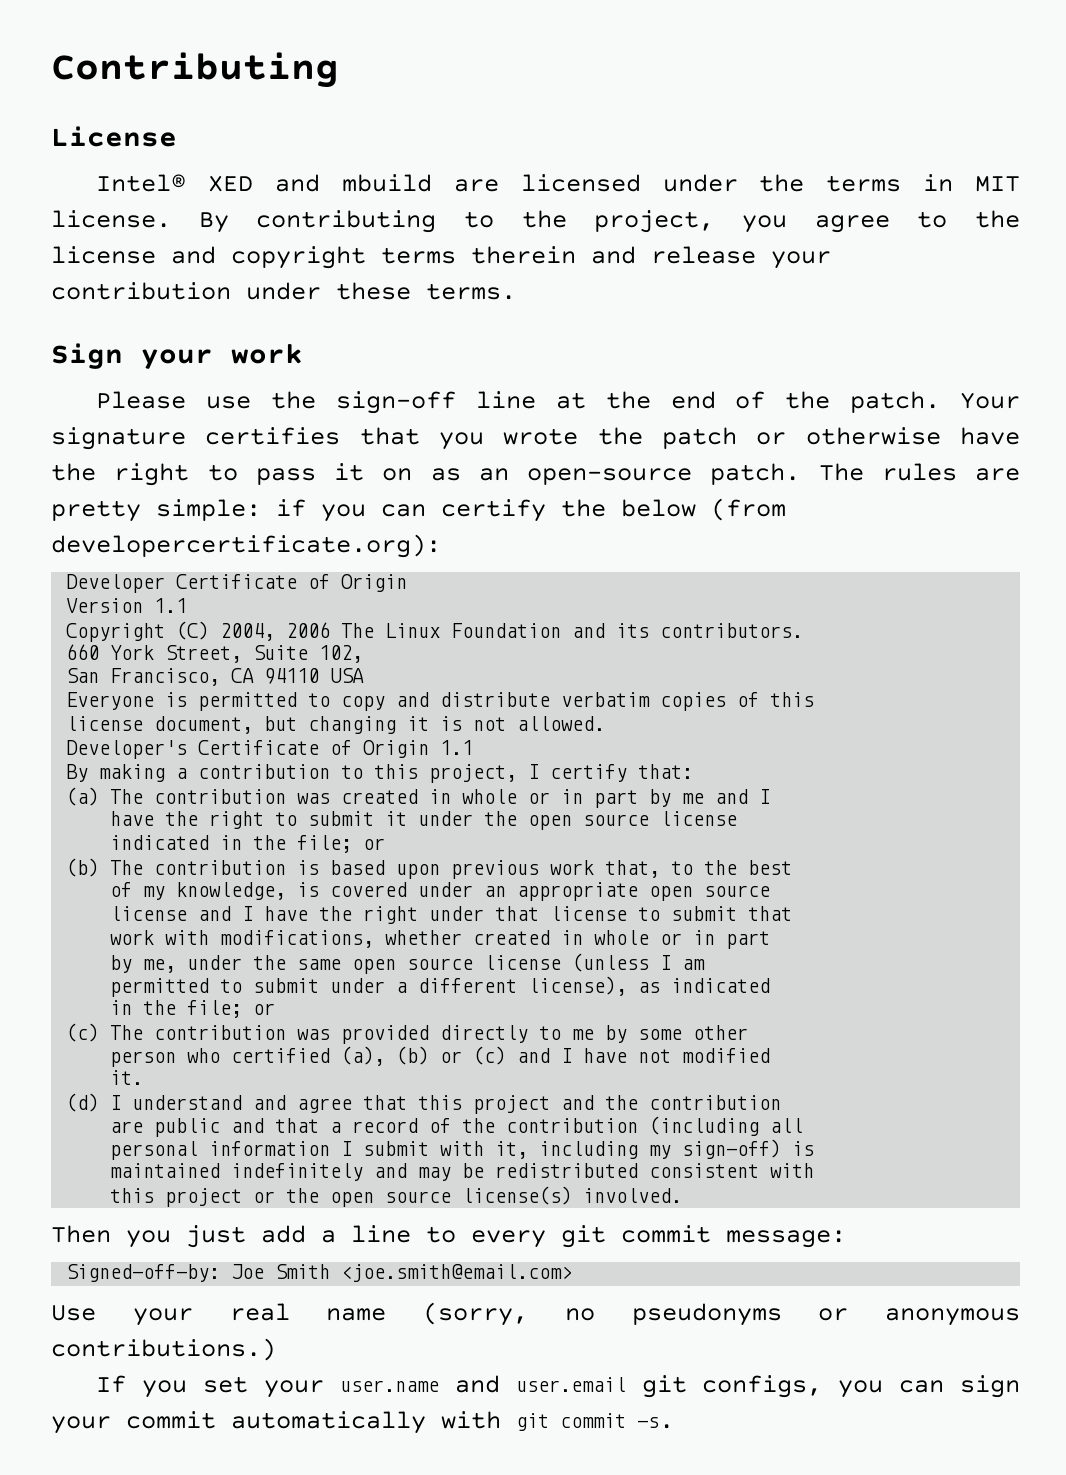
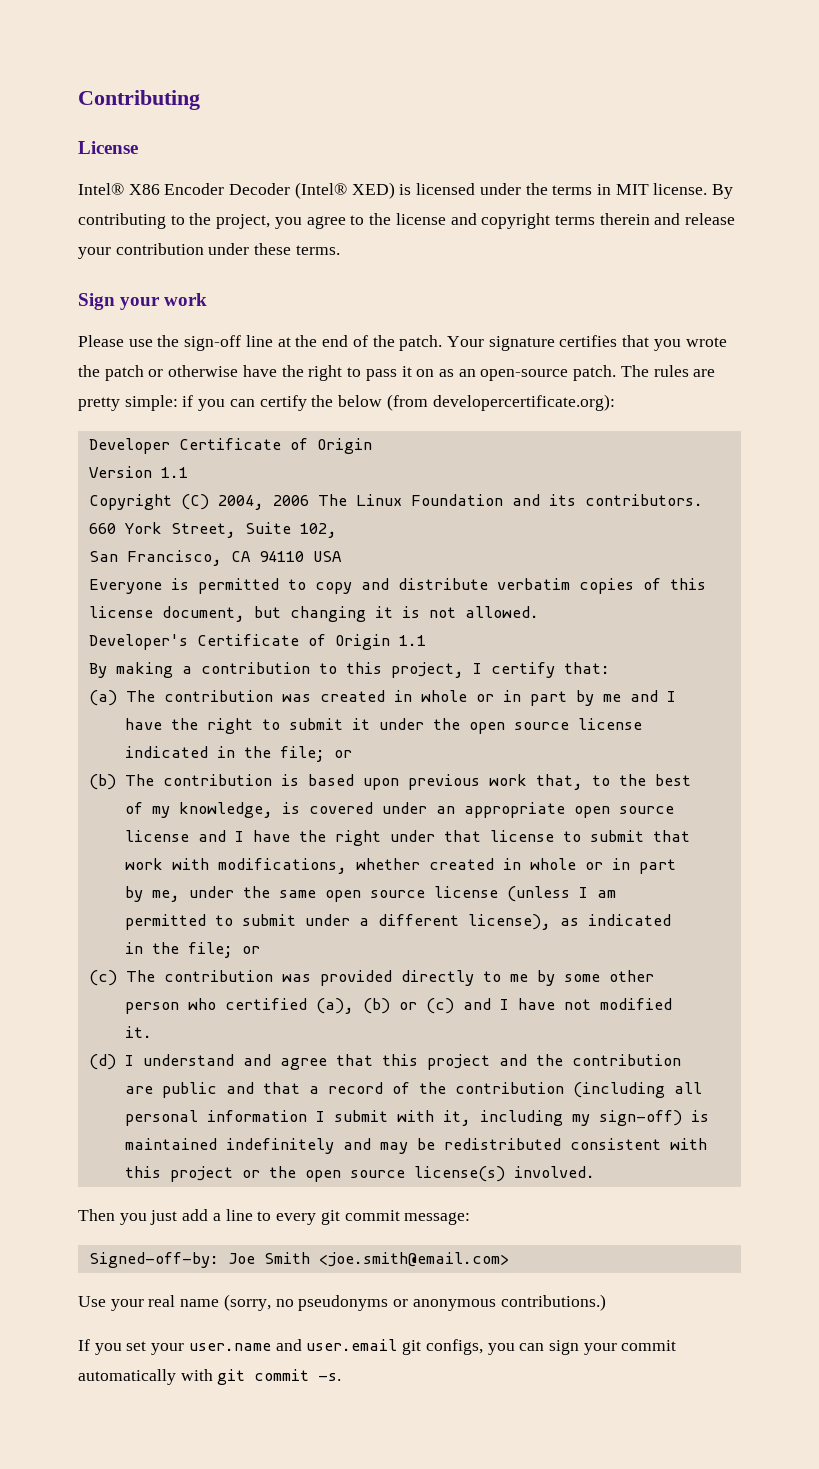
[208,174,499,192] XED and mbuild are -> [128,182,412,199] X86 Encoder Decoder (Intel® XED) is

